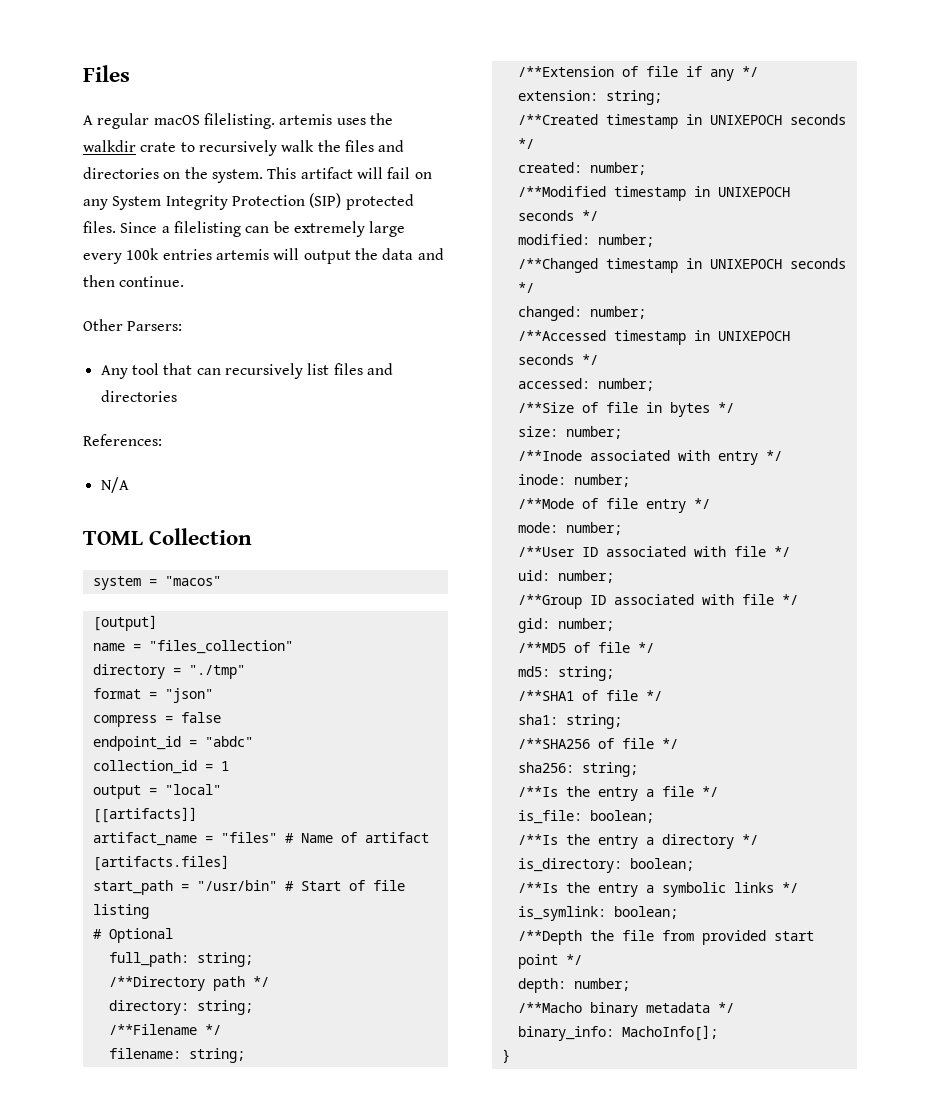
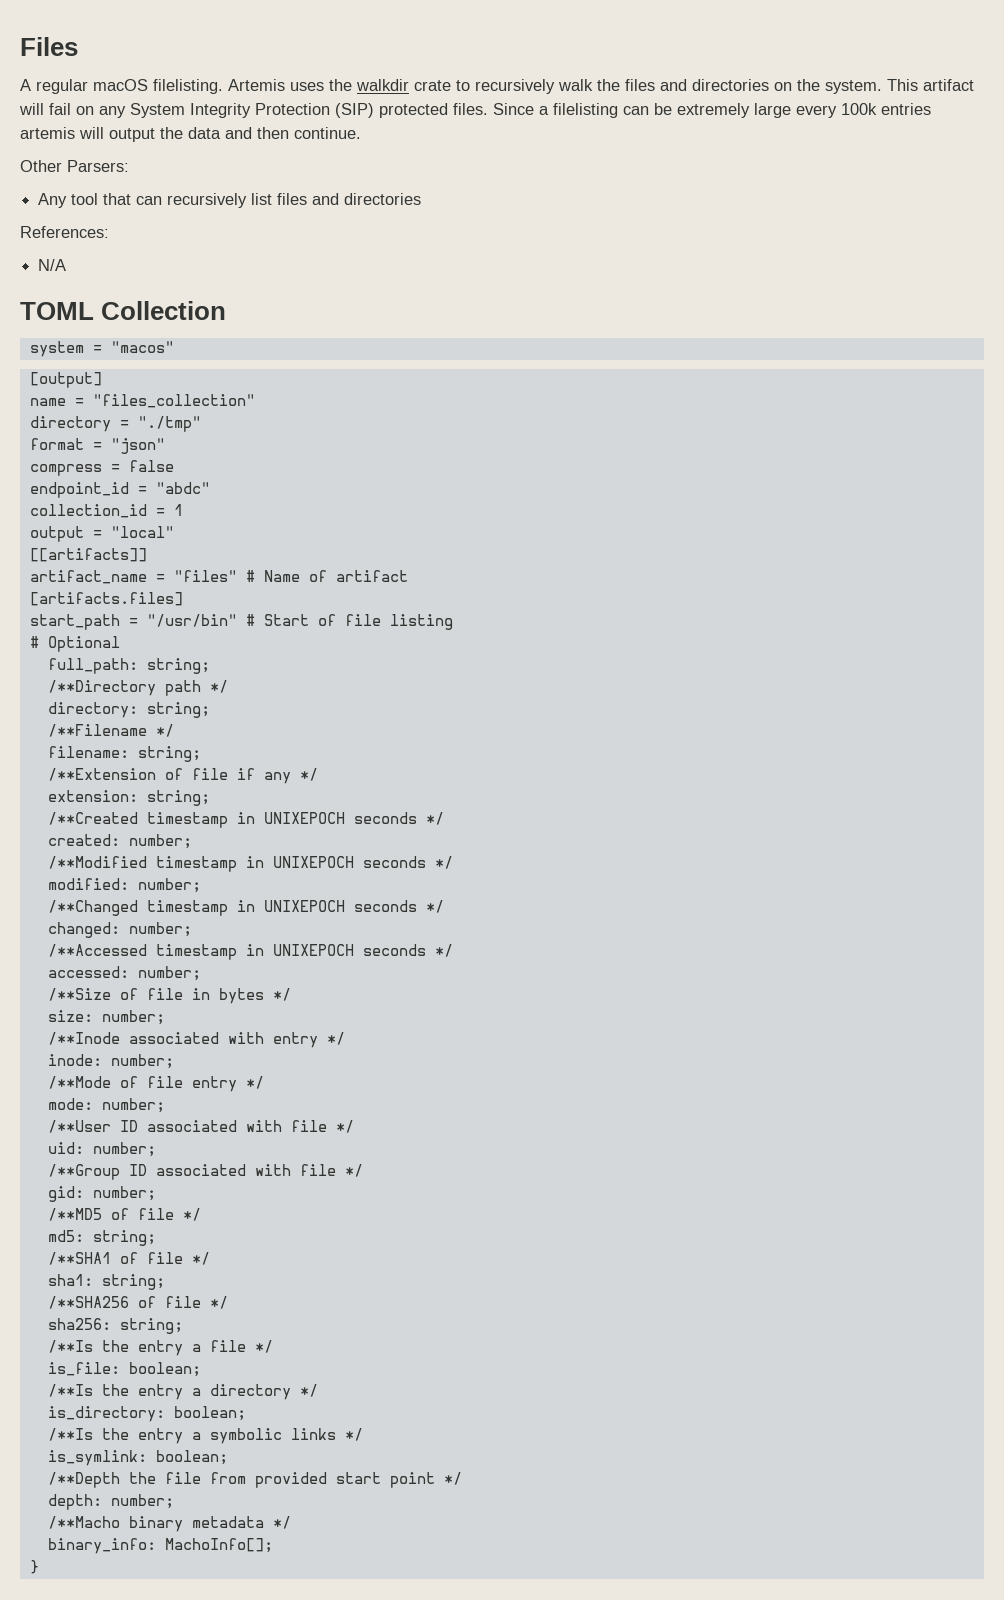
[279,114,333,125] artemis -> [228,79,285,91] Artemis

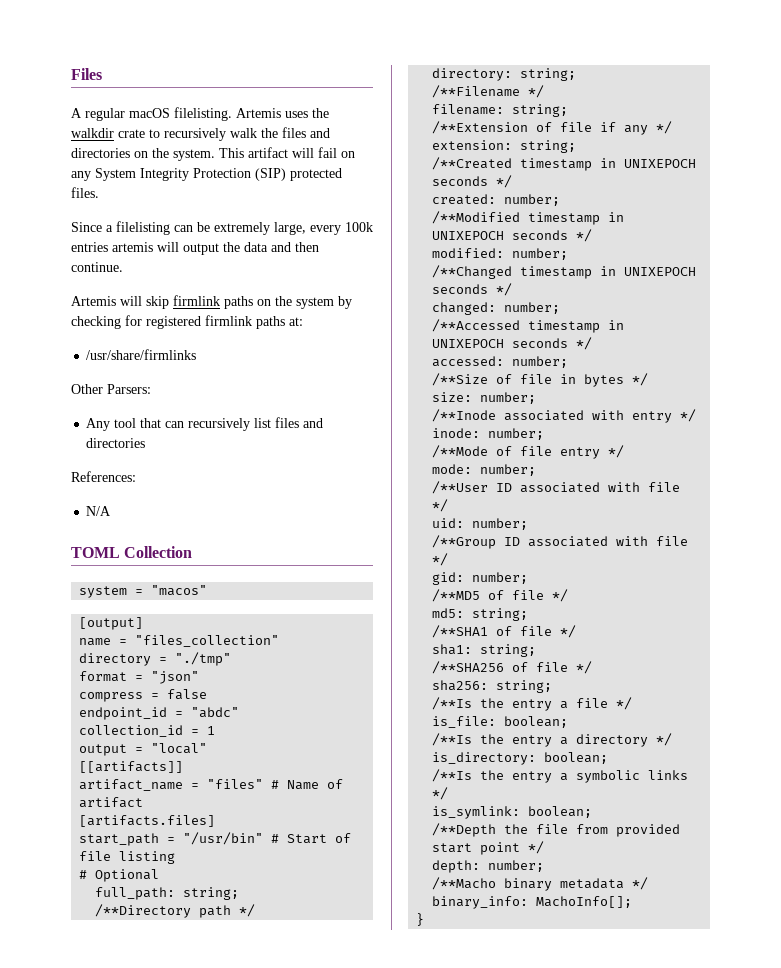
(488, 109) none -> (99, 192) //
[754,103,791,118] large -> [274,222,306,235] large,
(361, 133) none -> [71,295,352,309] [71,315,303,329] [86,349,197,360] // Artemis will skip firmlink paths on the system by checking for registered firmlink paths at: // /usr/share/firmlinks

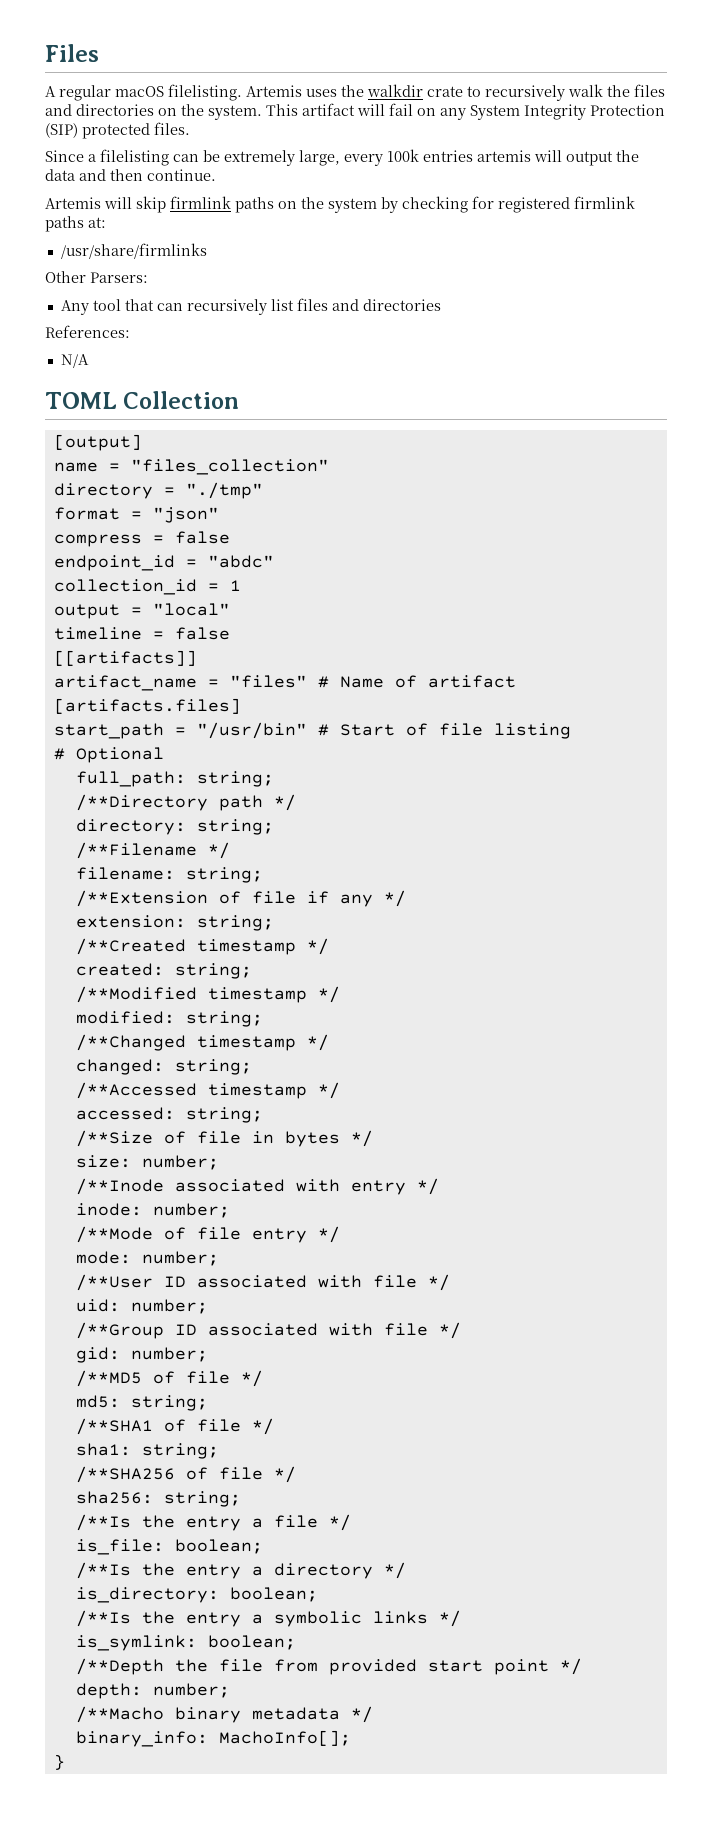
[79,585,208,598] // system = "macos" -> (240, 400) none
(208, 748) none -> [53,627,230,640] // timeline = false
[600,158,697,168] [432,176,489,186] in UNIXEPOCH seconds -> (296, 947) none
[504,194,561,206] number; -> [174,963,252,979] string;
[608,212,625,222] [432,230,569,240] in UNIXEPOCH seconds -> (307, 995) none
[512,248,569,260] number; -> [185,1011,263,1027] string;
[600,266,697,276] [432,284,489,294] in UNIXEPOCH seconds -> (296, 1043) none
[504,302,561,314] number; -> [174,1059,252,1075] string;
[608,320,625,330] [432,338,569,348] in UNIXEPOCH seconds -> (307, 1091) none
[512,356,569,368] number; -> [185,1107,263,1123] string;

